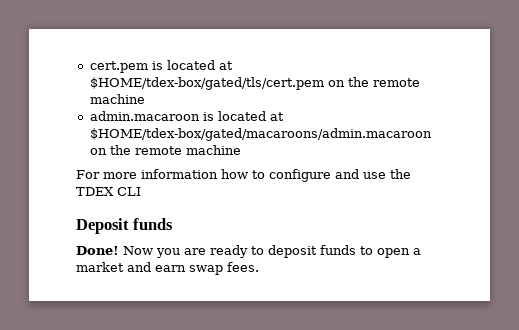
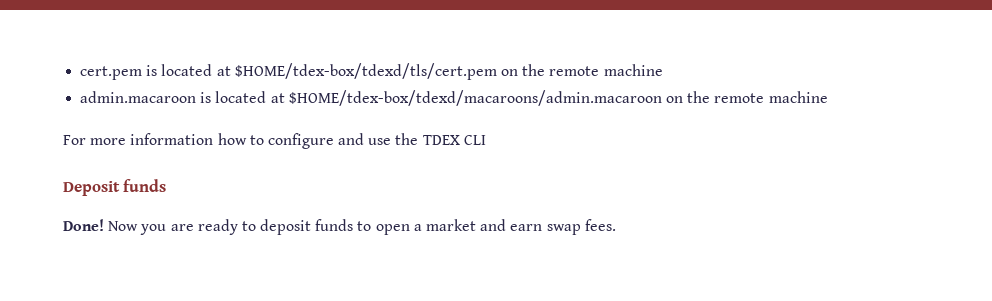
[89,77,324,90] $HOME/tdex-box/gated/tls/cert.pem -> [234,63,497,80] $HOME/tdex-box/tdexd/tls/cert.pem
[89,128,432,141] $HOME/tdex-box/gated/macaroons/admin.macaroon -> [288,90,662,106] $HOME/tdex-box/tdexd/macaroons/admin.macaroon

